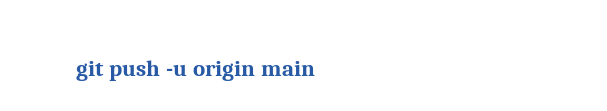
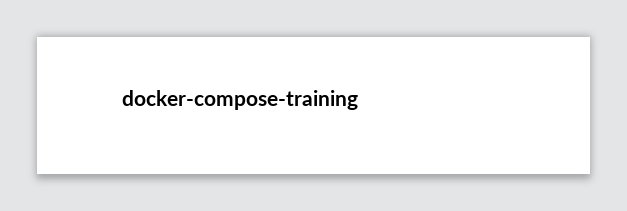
[76,60,316,81] git push -u origin main -> [122,90,358,110] docker-compose-training

